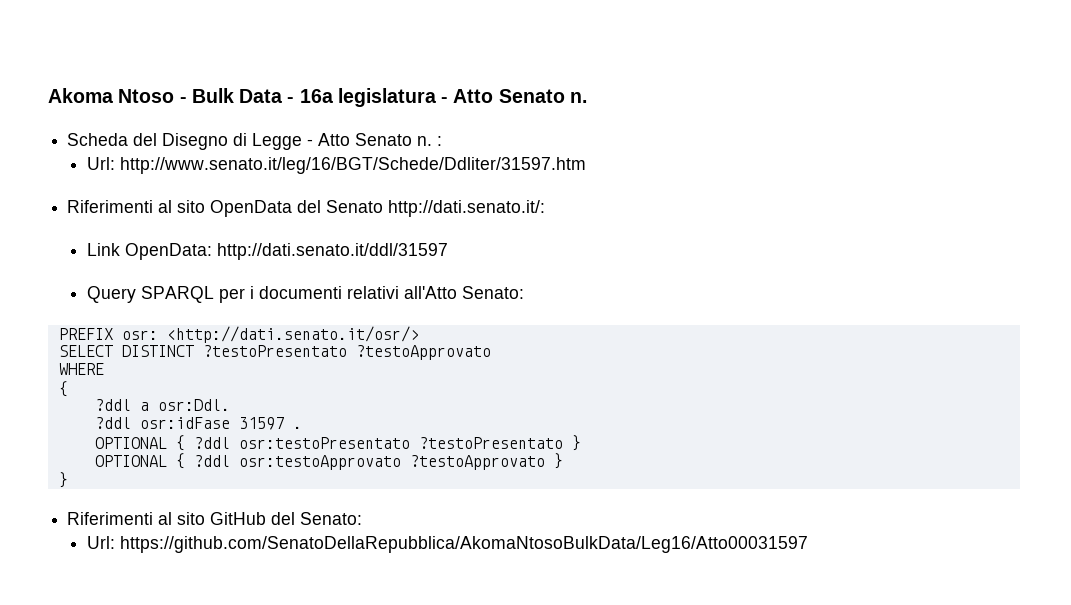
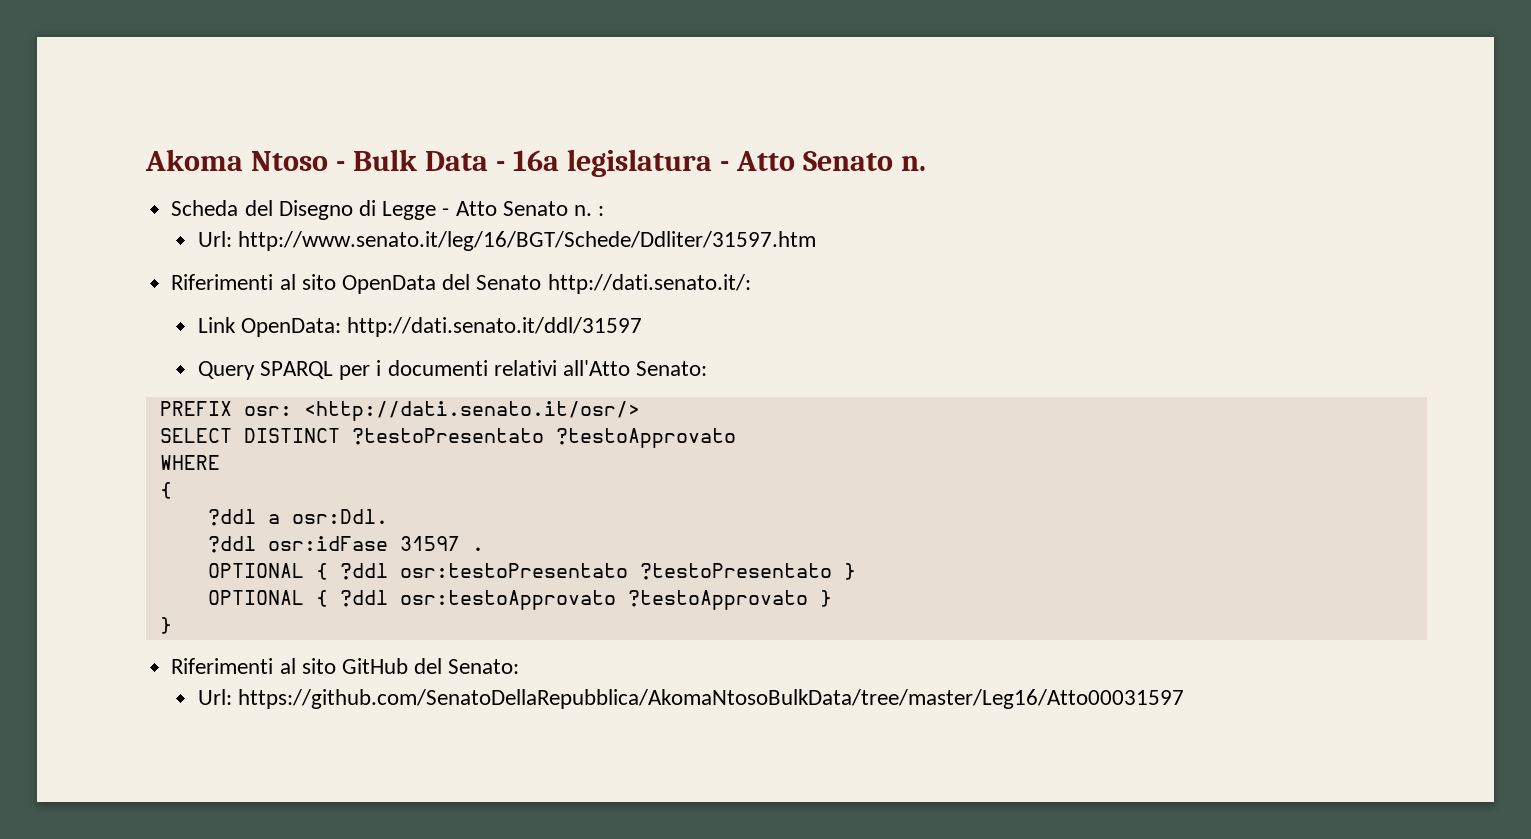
[119,536,808,553] https://github.com/SenatoDellaRepubblica/AkomaNtosoBulkData/Leg16/Atto00031597 -> [237,689,1184,709] https://github.com/SenatoDellaRepubblica/AkomaNtosoBulkData/tree/master/Leg16/Atto00031597

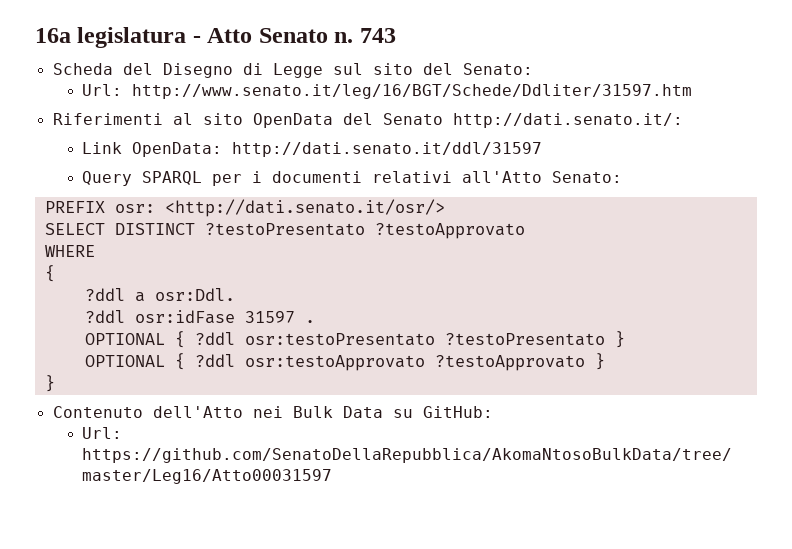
[145,149,505,171] Akoma Ntoso - Bulk Data - -> (35, 35) none
(926, 163) none -> [359,28,396,43] 743
[442,201,605,216] - Atto Senato n. : -> [332,63,533,75] sul sito del Senato:
[171,658,520,674] Riferimenti al sito GitHub del Senato: -> [52,406,493,418] Contenuto dell'Atto nei Bulk Data su GitHub:

